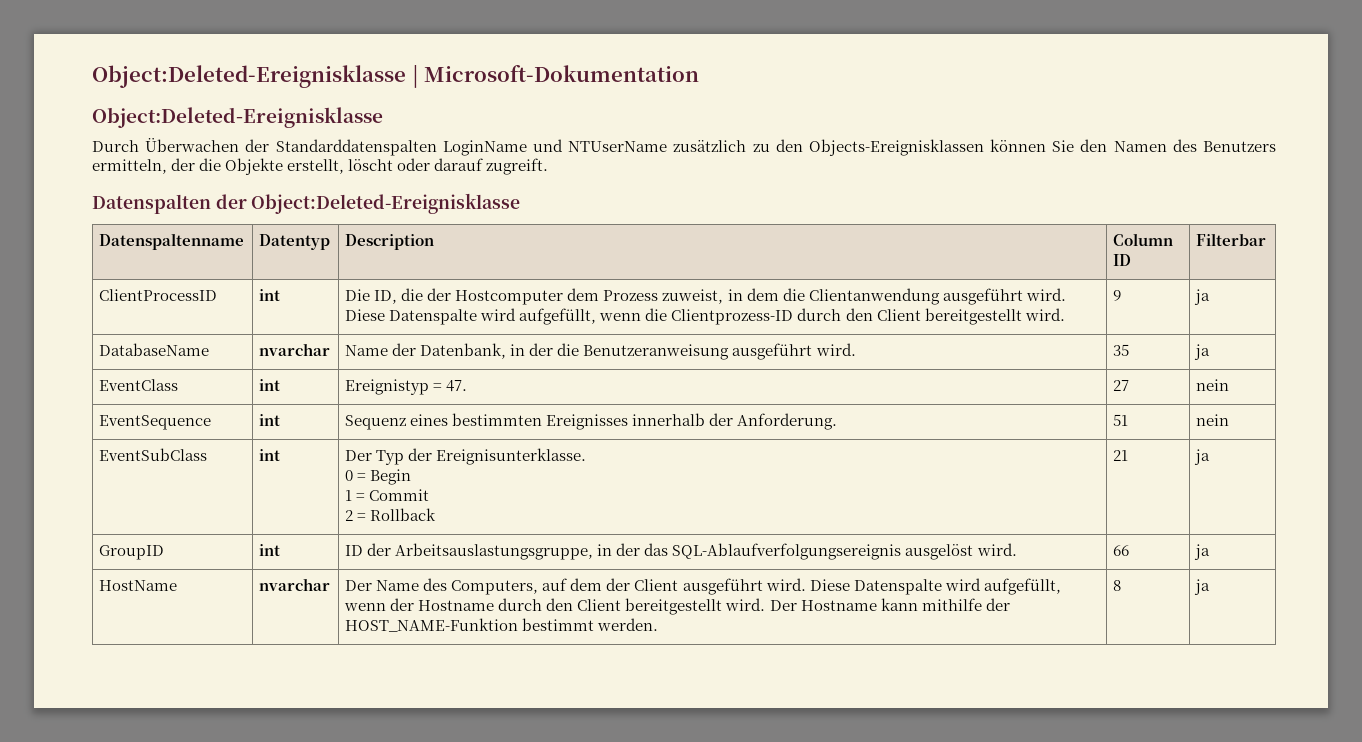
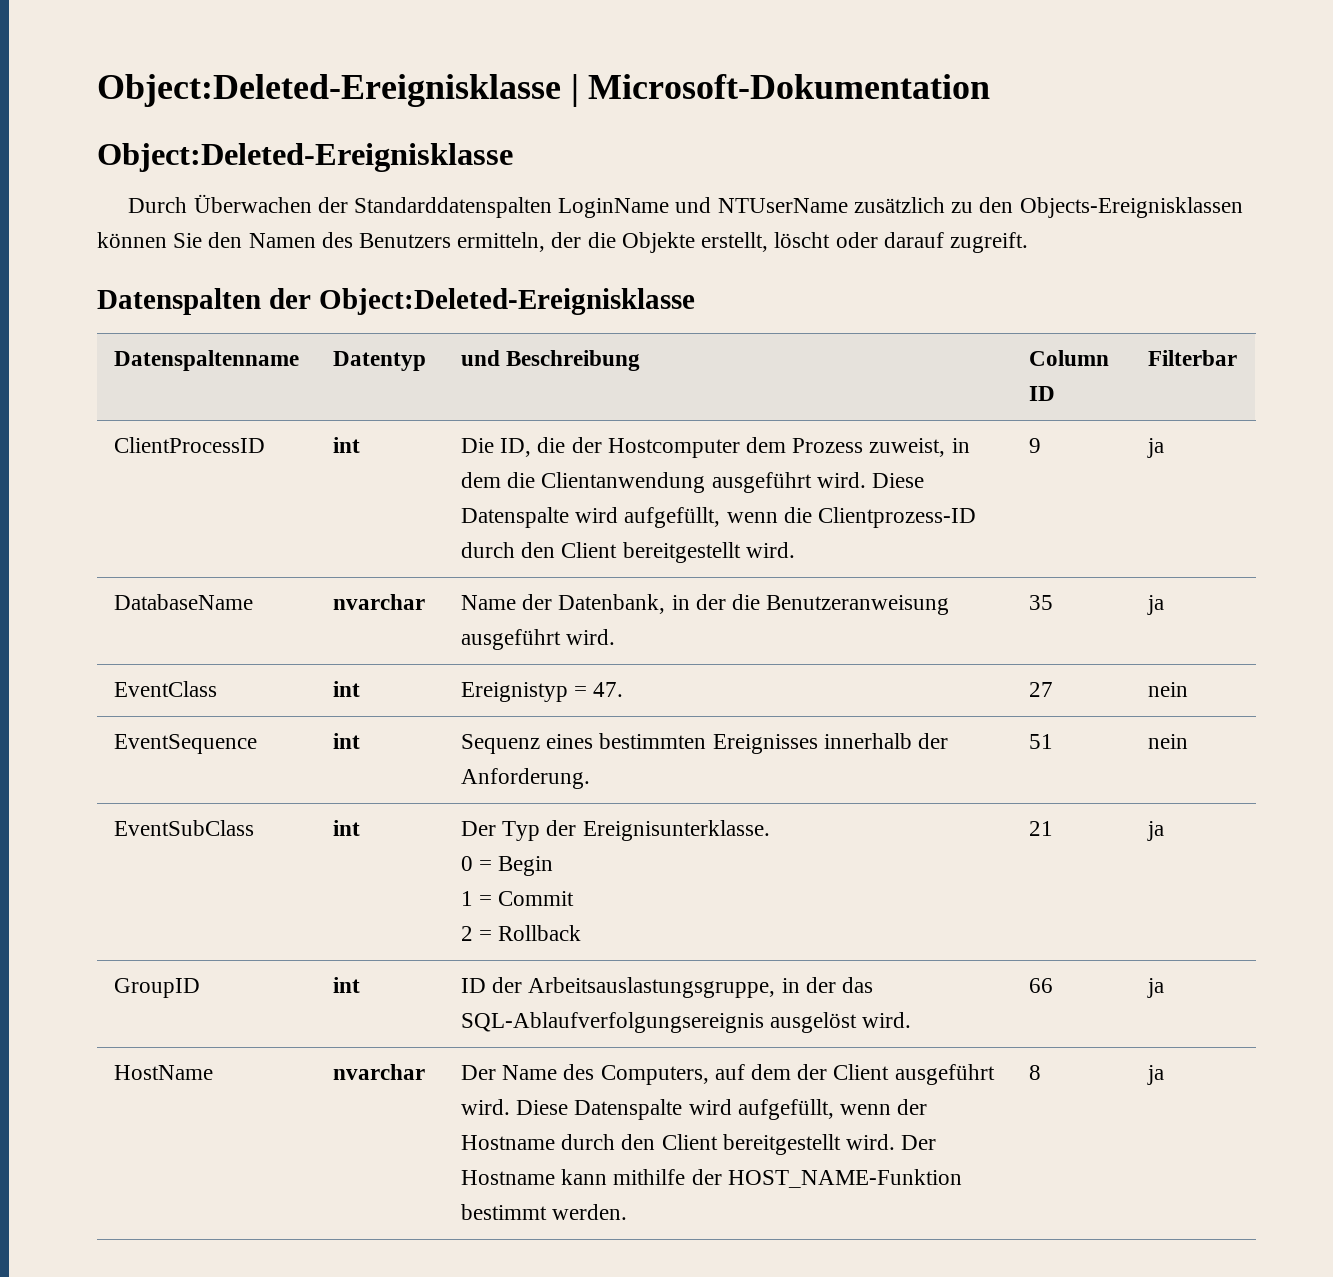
[345,234,435,250] Description -> [460,350,641,371] und Beschreibung

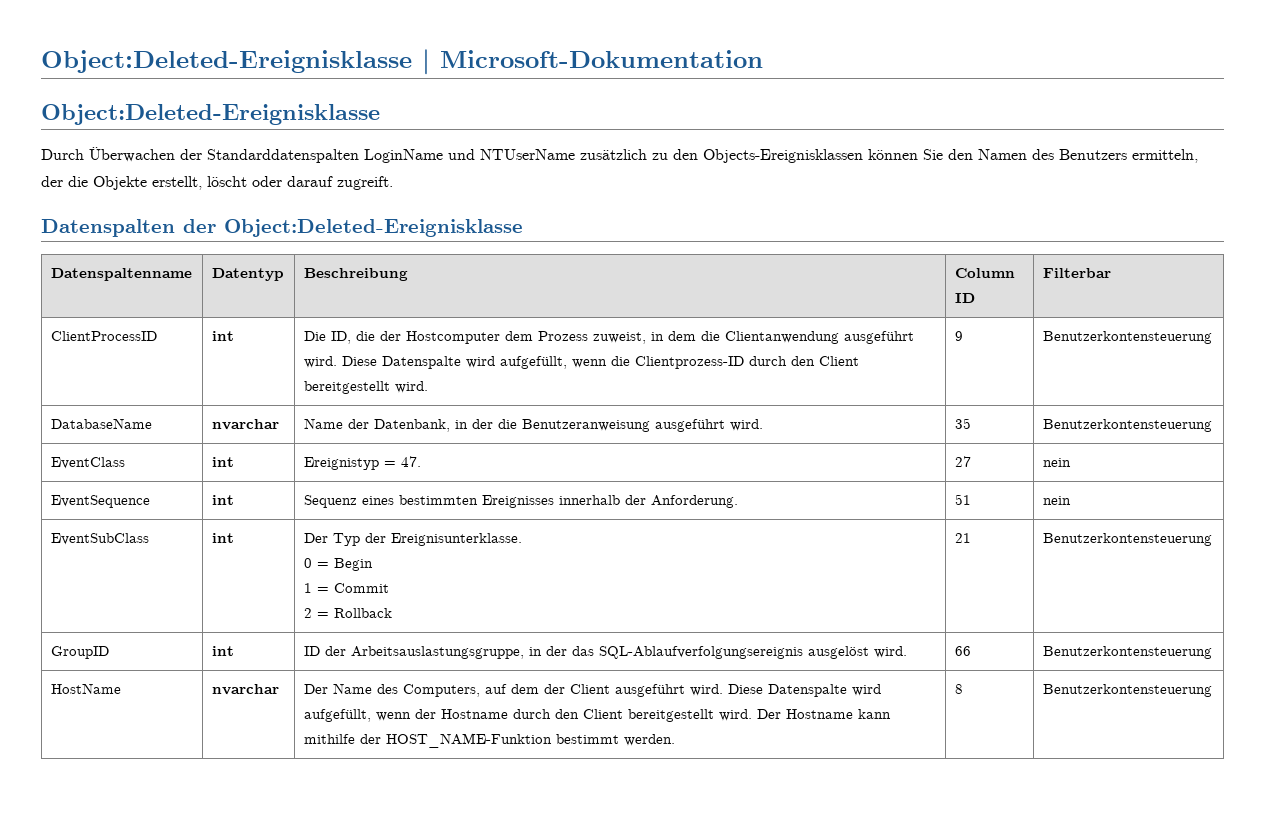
[460,350,500,366] und -> (284, 274) none
[1146,438,1164,458] ja -> [1042,331,1212,344] Benutzerkontensteuerung
[1146,595,1164,615] ja -> [1042,419,1212,432] Benutzerkontensteuerung
[1146,821,1164,841] ja -> [1042,533,1212,546] Benutzerkontensteuerung
[1146,978,1164,998] ja -> [1042,646,1212,659] Benutzerkontensteuerung
[1146,1065,1164,1085] ja -> [1042,684,1212,697] Benutzerkontensteuerung

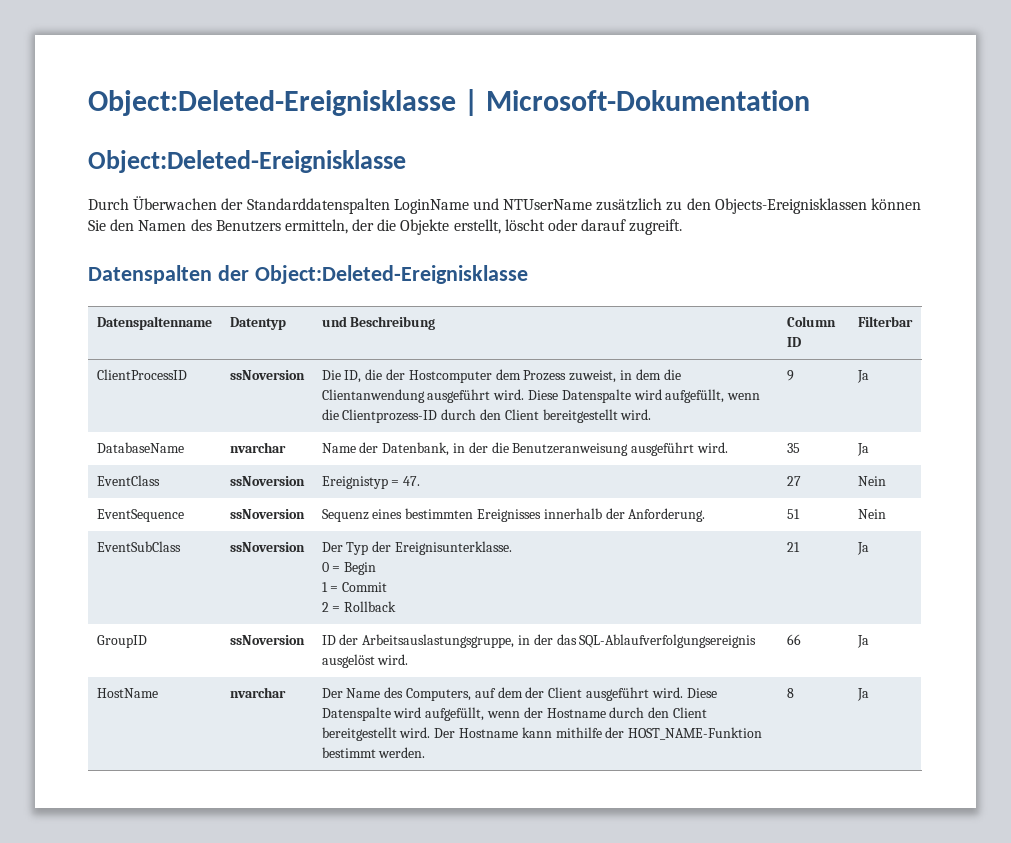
(284, 274) none -> [321,316,347,327] und
[211,331,234,341] int -> [229,370,305,380] ssNoversion
[1042,331,1212,344] Benutzerkontensteuerung -> [856,370,869,383] Ja
[1042,419,1212,432] Benutzerkontensteuerung -> [856,443,869,456] Ja
[211,457,234,467] int -> [229,476,305,486] ssNoversion
[1042,458,1071,467] nein -> [857,476,886,486] Nein
[211,495,234,505] int -> [229,509,305,519] ssNoversion
[1042,496,1071,505] nein -> [857,509,886,519] Nein
[211,533,234,543] int -> [229,542,305,552] ssNoversion
[1042,533,1212,546] Benutzerkontensteuerung -> [856,542,869,555] Ja
[211,646,234,656] int -> [229,635,305,645] ssNoversion
[1042,646,1212,659] Benutzerkontensteuerung -> [856,635,869,648] Ja
[1042,684,1212,697] Benutzerkontensteuerung -> [856,688,869,701] Ja

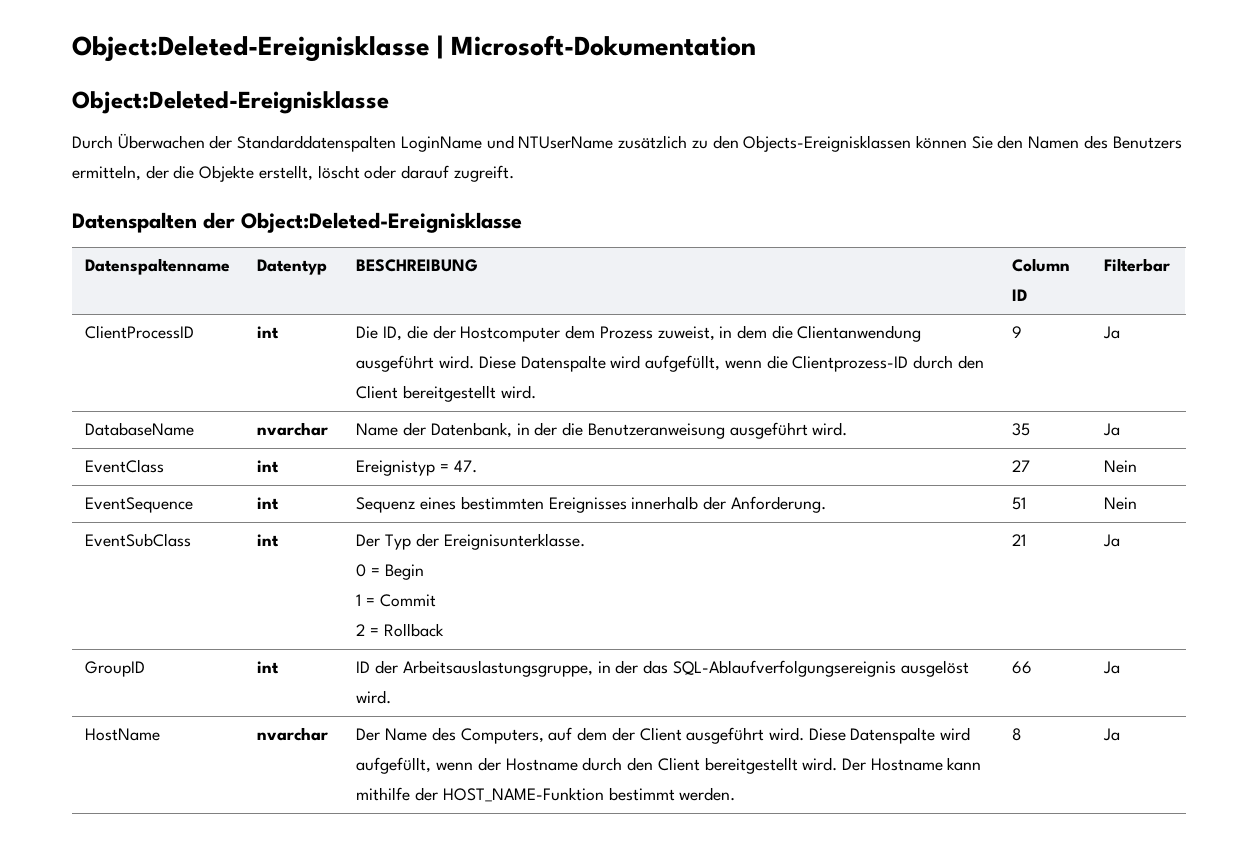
[321,316,436,330] und Beschreibung -> [356,259,479,272] BESCHREIBUNG
[229,370,305,380] ssNoversion -> [257,326,280,339] int
[229,476,305,486] ssNoversion -> [257,460,280,473] int
[229,509,305,519] ssNoversion -> [257,497,280,510] int
[229,542,305,552] ssNoversion -> [257,534,280,547] int
[229,635,305,645] ssNoversion -> [257,661,280,674] int

